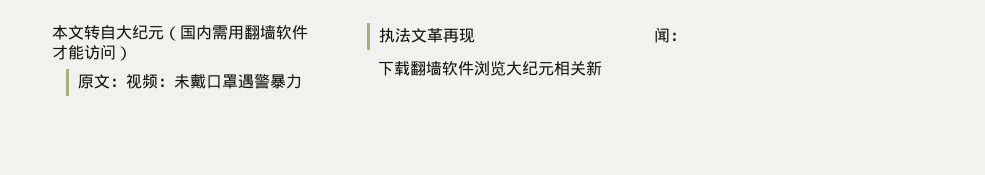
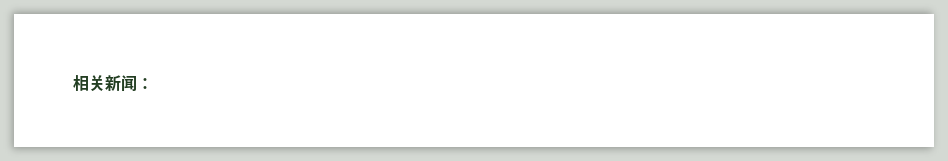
[52,24,308,41] [52,44,132,61] [77,73,302,89] [378,28,475,43] [378,60,555,76] 本文转自大纪元（国内需用翻墙软件才能访问） // 原文：视频：未戴口罩遇警暴力执法文革再现 // 下载翻墙软件浏览大纪元 -> (73, 83) none

